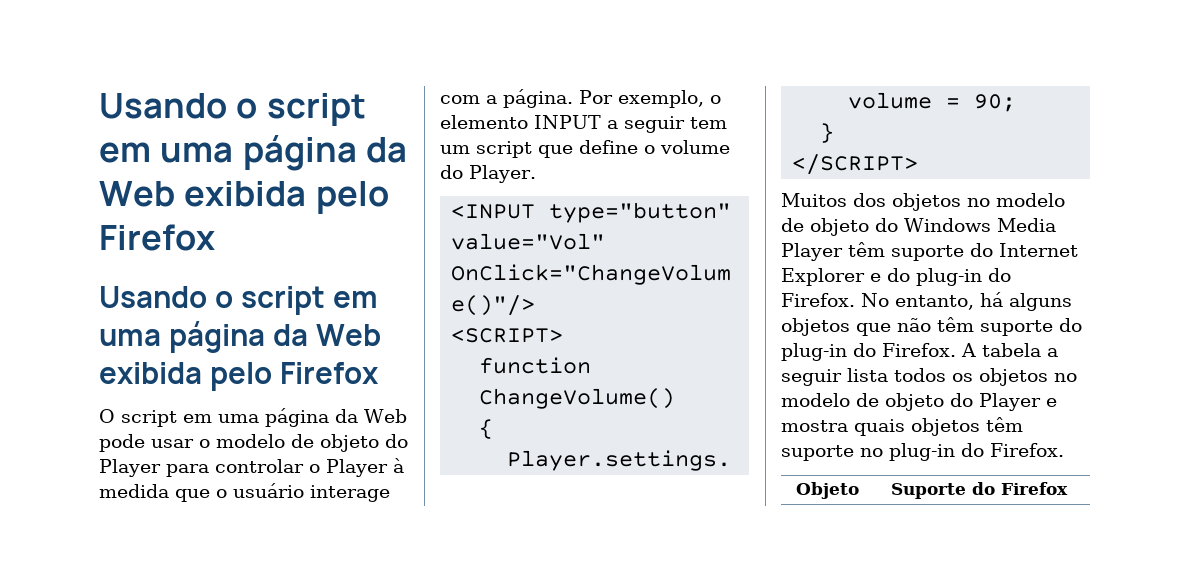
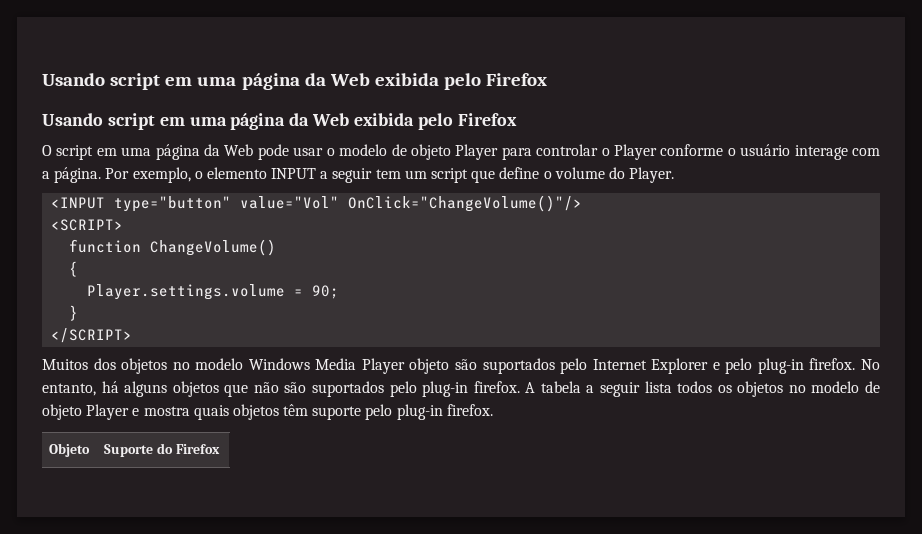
[99,93,258,119] Usando o -> [42,73,105,86] Usando
[214,291,233,308] o -> (103, 119) none
[385,434,408,448] do -> (451, 152) none
[393,458,404,473] [99,484,210,502] à medida que -> [660,144,724,156] conforme
[781,218,1056,236] [781,242,1078,261] [781,268,1011,286] [781,293,855,307] de objeto do Windows Media Player têm suporte do Internet Explorer e do plug-in do Firefox. -> [248,358,856,374] Windows Media Player objeto são suportados pelo Internet Explorer e pelo plug-in firefox.
[937,317,1082,336] [781,343,956,361] têm suporte do plug-in do Firefox. -> [284,381,520,397] são suportados pelo plug-in firefox.
[950,393,973,407] do -> (82, 412) none
[860,443,1064,461] no plug-in do Firefox. -> [365,404,493,420] pelo plug-in firefox.

